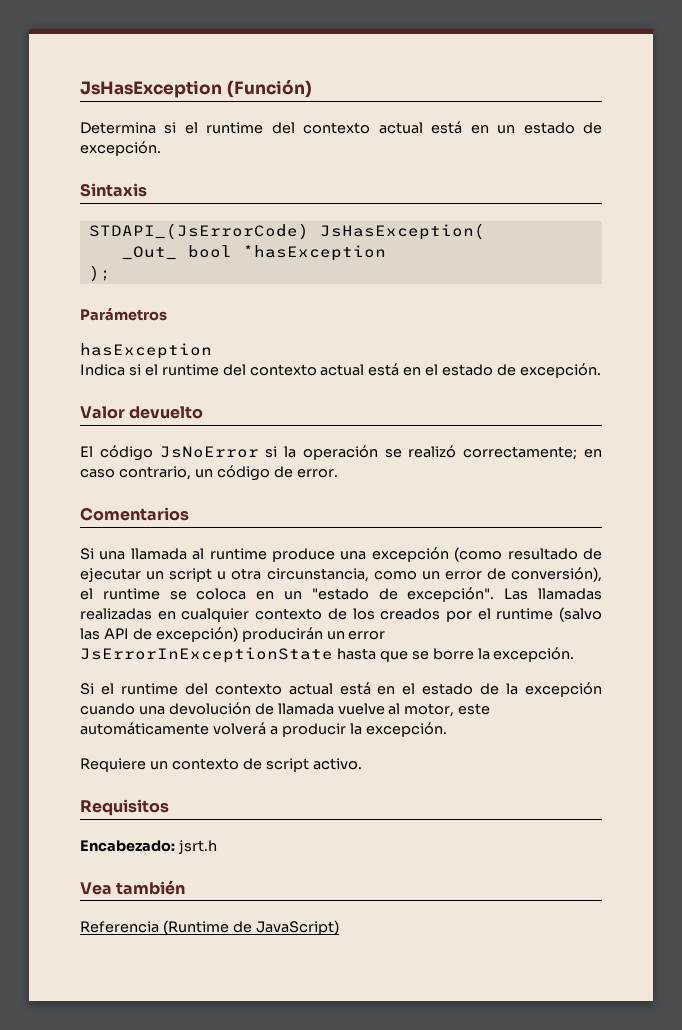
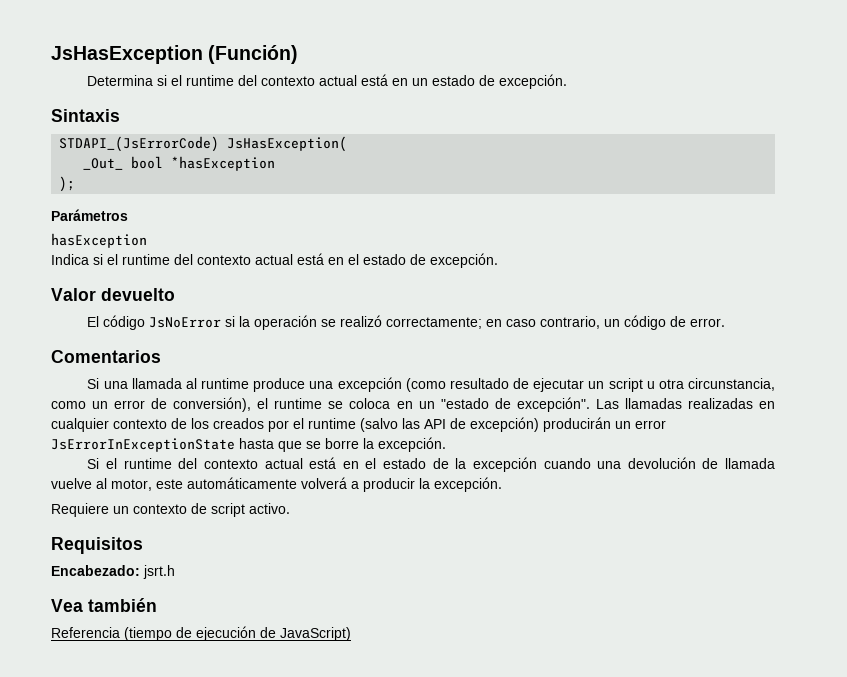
[162,920,229,935] (Runtime -> [124,626,256,641] (tiempo de ejecución

